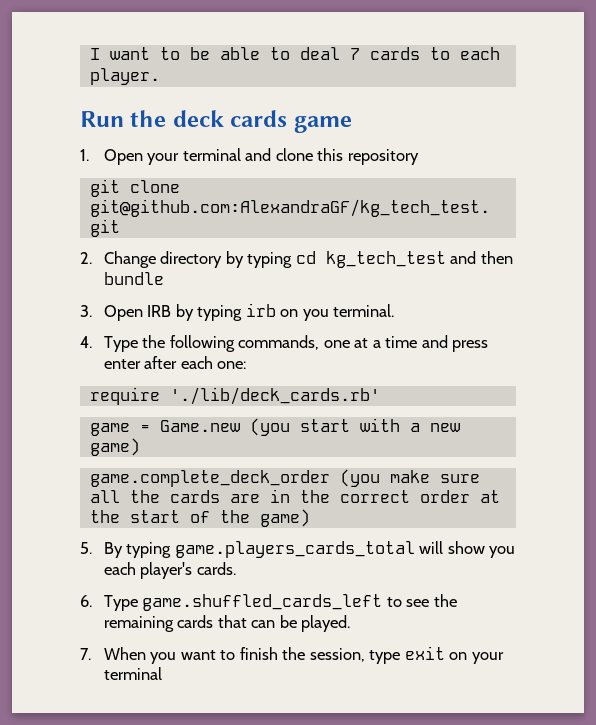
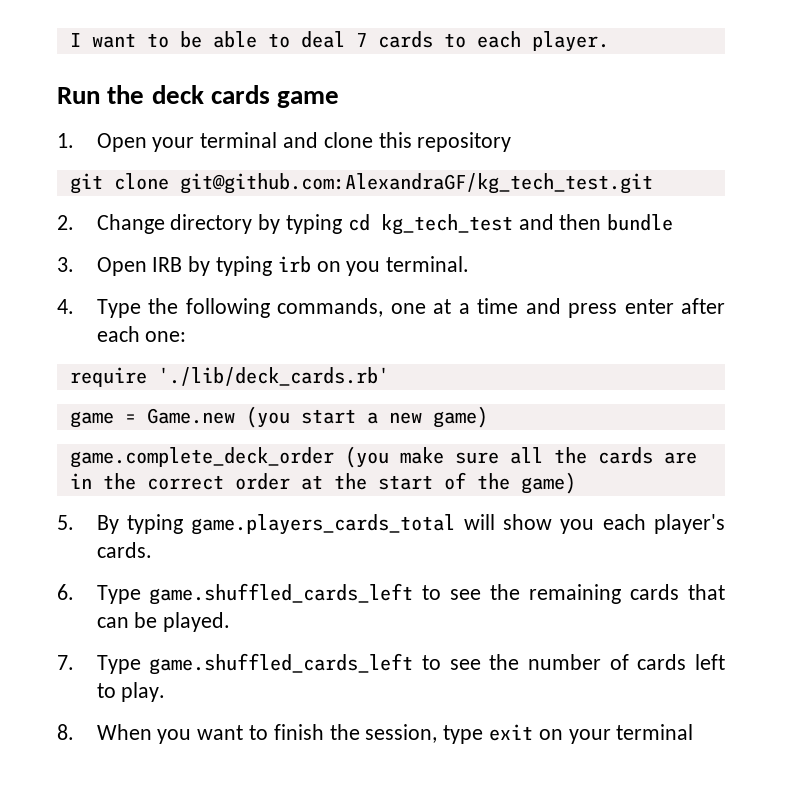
[359,418,400,432] with -> (356, 416) none
(91, 654) none -> [96,653,725,675] [96,682,166,702] [57,724,74,740] Type game.shuffled_cards_left to see the number of cards left to play. // 8.

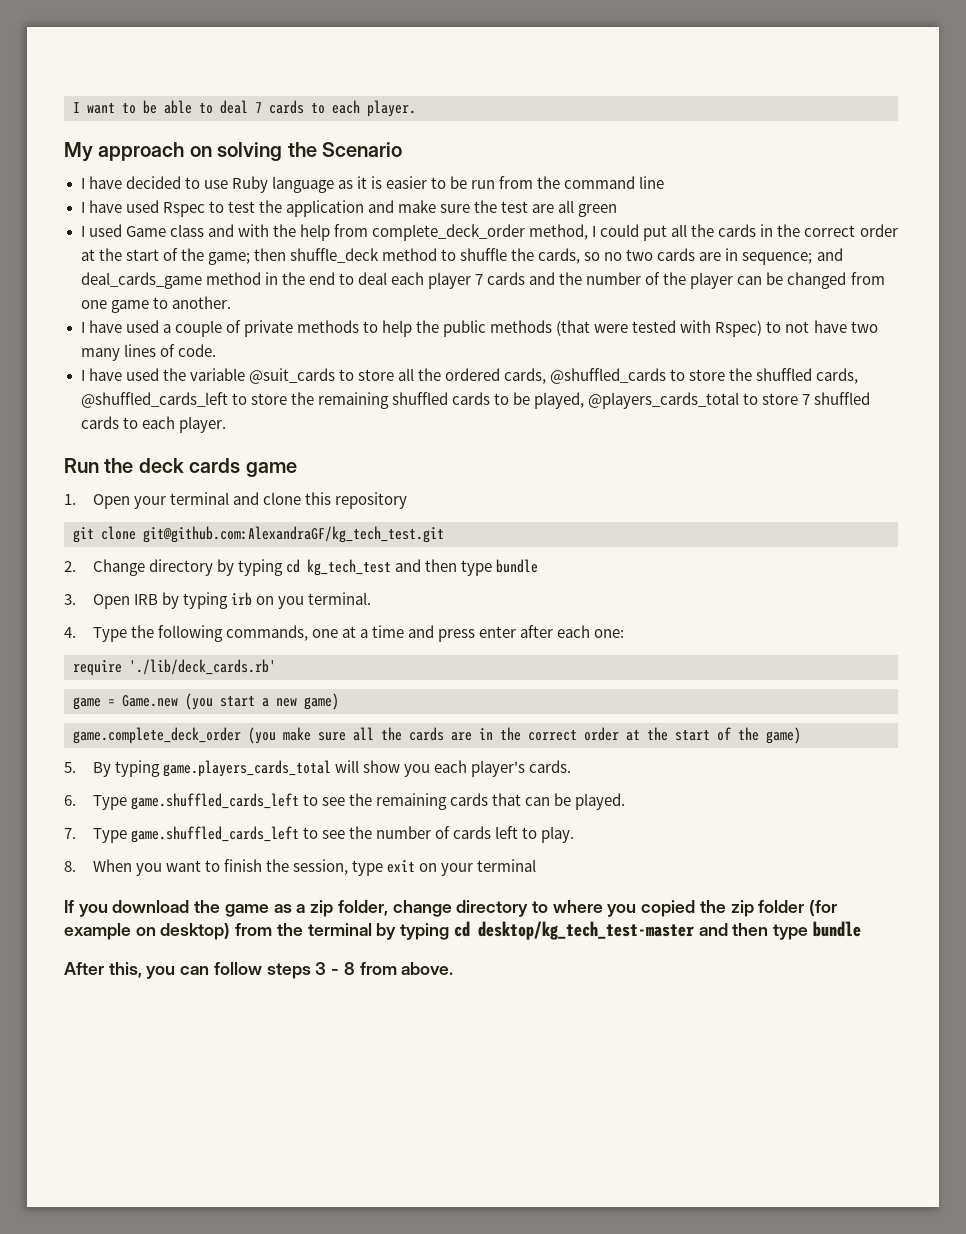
(609, 41) none -> [64,142,402,162] [80,176,665,193] [80,200,618,217] [80,224,898,241] [80,248,843,265] [80,272,885,289] [80,296,231,313] [80,320,878,337] [80,344,216,361] [80,368,859,384] [80,392,871,409] [80,416,226,433] // My approach on solving the Scenario // I have decided to use Ruby language as it is easier to be run from the command line // I have used Rspec to test the application and make sure the test are all green // I used Game class and with the help from complete_deck_order method, I could put all the cards in the correct order at the start of the game; then shuffle_deck method to shuffle the cards, so no two cards are in sequence; and deal_cards_game method in the end to deal each player 7 cards and the number of the player can be changed from one game to another. // I have used a couple of private methods to help the public methods (that were tested with Rspec) to not have two many lines of code. // I have used the variable @suit_cards to store all the ordered cards, @shuffled_cards to store the shuffled cards, @shuffled_cards_left to store the remaining shuffled cards to be played, @players_cards_total to store 7 shuffled cards to each player.
(602, 222) none -> [460,560,492,576] type
(694, 732) none -> [64,900,838,917] [64,921,861,940] [64,962,454,979] // If you download the game as a zip folder, change directory to where you copied the zip folder (for example on desktop) from the terminal by typing cd desktop/kg_tech_test-master and then type bundle // After this, you can follow steps 3 - 8 from above.

